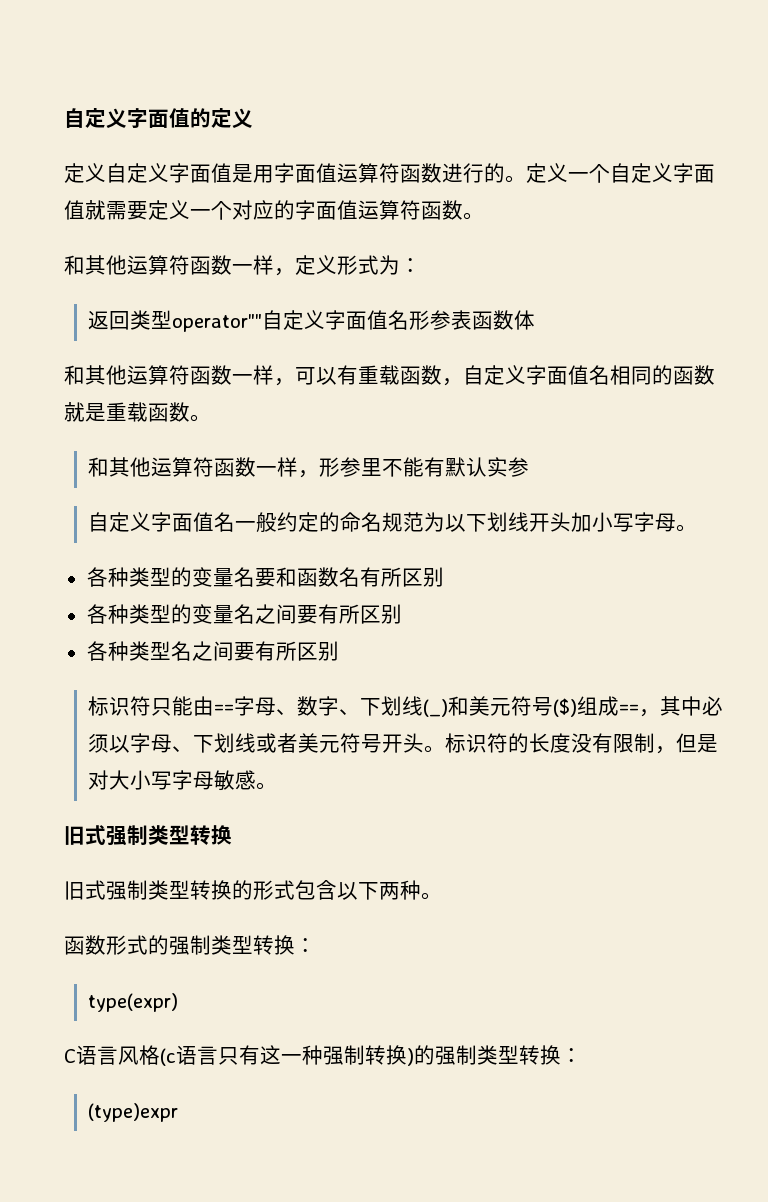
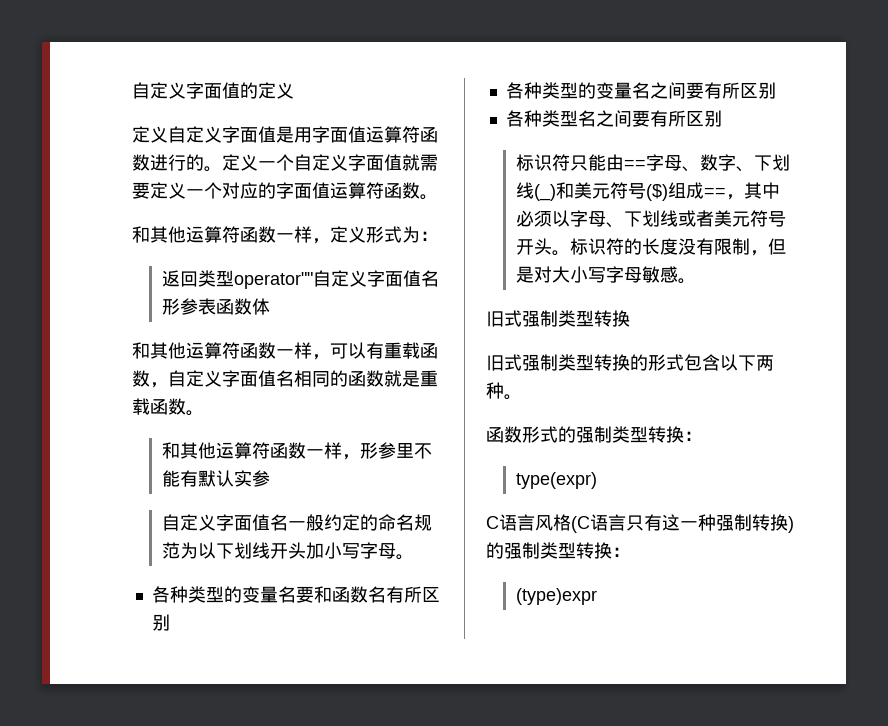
[160,1048,176,1066] (c -> [571,516,590,533] (C

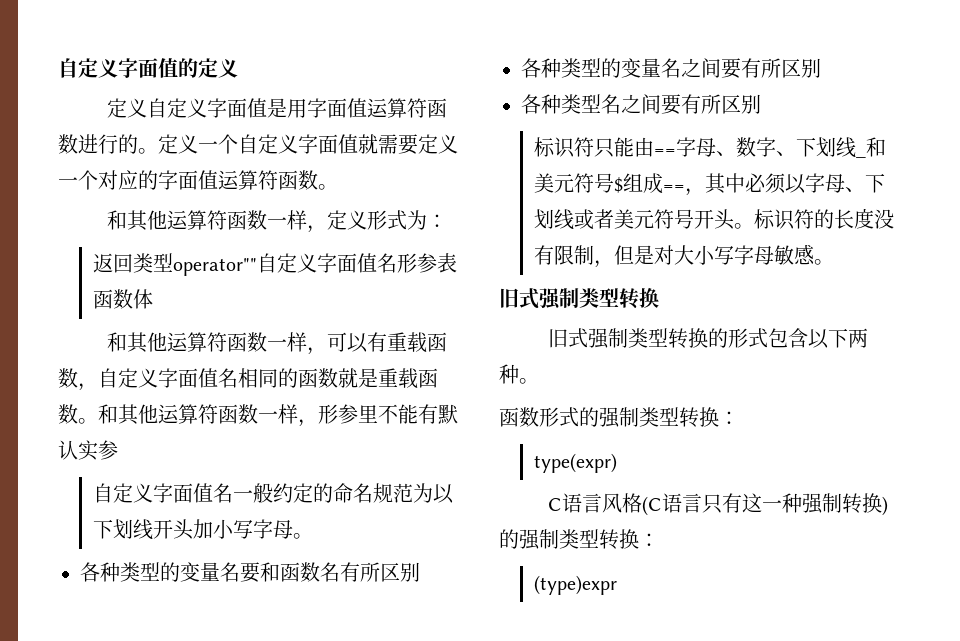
(204, 413) // -> (98, 421) none
[533,184,556,201] (_) -> [855,155,866,158] _
[645,184,668,201] ($) -> [613,177,623,193] $

